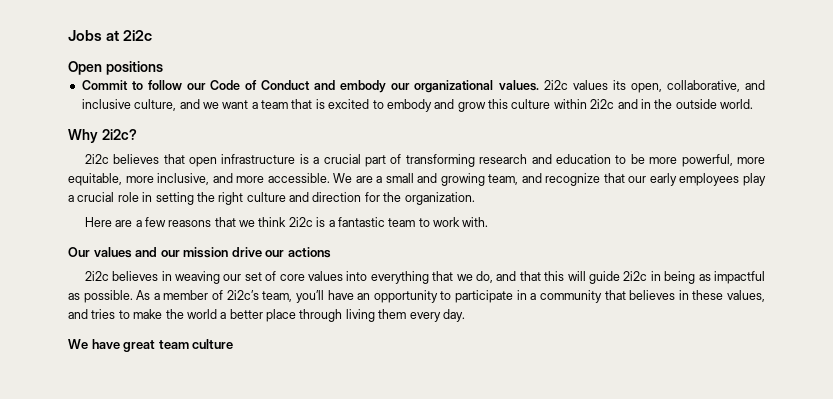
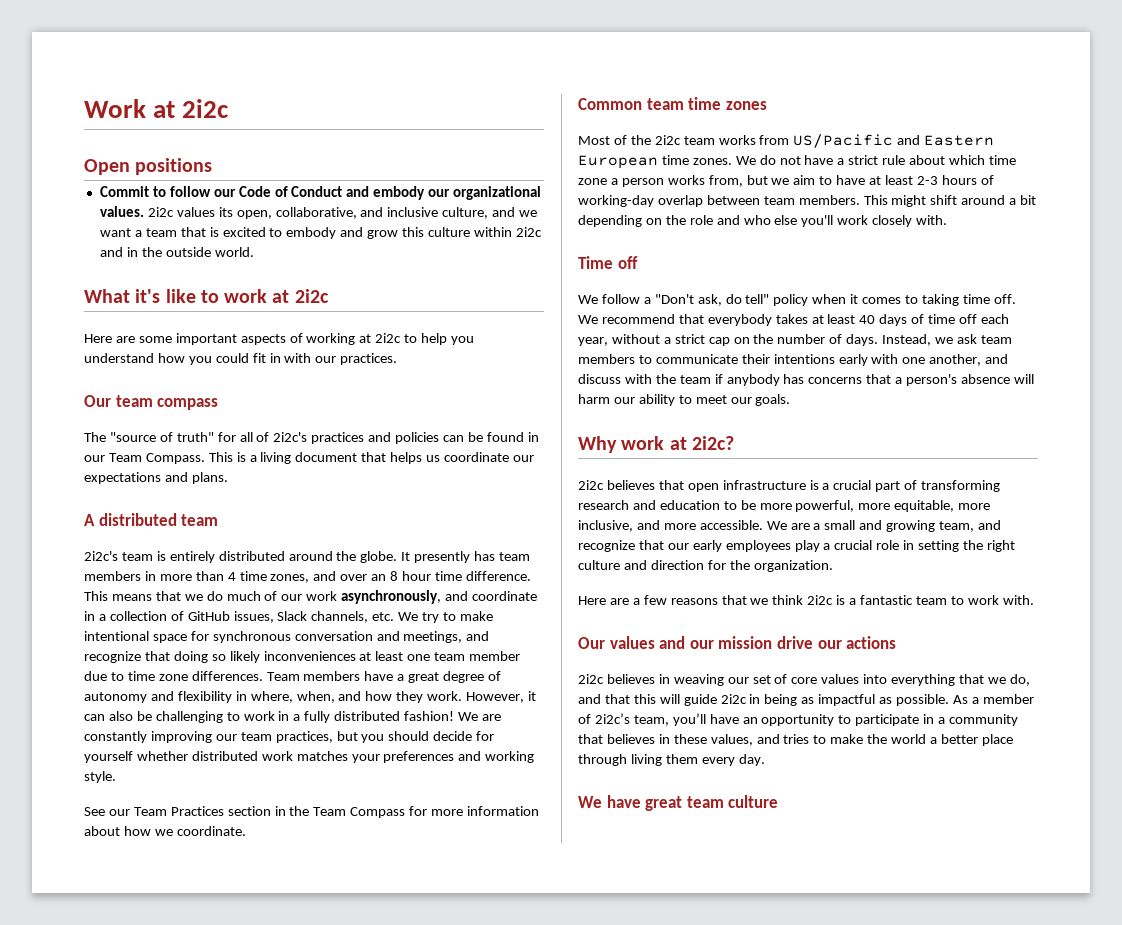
[68,30,102,41] Jobs -> [84,99,146,118] Work
(753, 104) none -> [84,289,329,303] [84,333,475,345] [84,353,398,365] [84,395,219,410] [84,432,539,444] [84,452,534,464] [84,472,228,484] [84,513,219,526] [84,551,531,563] [84,571,531,583] [84,590,538,604] [84,611,493,623] [84,631,490,643] [84,651,521,663] [84,671,502,683] [84,691,537,703] [84,711,501,723] [84,731,495,743] [84,751,535,763] [84,771,116,783] [84,806,540,818] [84,826,246,836] [578,97,767,110] [578,134,995,148] [578,155,1016,169] [578,175,994,187] [578,195,1037,207] [578,215,948,227] [578,256,638,269] [578,294,1016,306] [578,314,1009,326] [578,334,1012,346] [578,354,1009,366] [578,374,1034,386] [578,394,791,406] // What it's like to work at 2i2c // Here are some important aspects of working at 2i2c to help you understand how you could fit in with our practices. // Our team compass // The "source of truth" for all of 2i2c's practices and policies can be found in our Team Compass. This is a living document that helps us coordinate our expectations and plans. // A distributed team // 2i2c's team is entirely distributed around the globe. It presently has team members in more than 4 time zones, and over an 8 hour time difference. This means that we do much of our work asynchronously, and coordinate in a collection of GitHub issues, Slack channels, etc. We try to make intentional space for synchronous conversation and meetings, and recognize that doing so likely inconveniences at least one team member due to time zone differences. Team members have a great degree of autonomy and flexibility in where, when, and how they work. However, it can also be challenging to work in a fully distributed fashion! We are constantly improving our team practices, but you should decide for yourself whether distributed work matches your preferences and working style. // See our Team Practices section in the Team Compass for more information about how we coordinate. // Common team time zones // Most of the 2i2c team works from US/Pacific and Eastern European time zones. We do not have a strict rule about which time zone a person works from, but we aim to have at least 2-3 hours of working-day overlap between team members. This might shift around a bit depending on the role and who else you'll work closely with. // Time off // We follow a "Don't ask, do tell" policy when it comes to taking time off. We recommend that everybody takes at least 40 days of time off each year, without a strict cap on the number of days. Instead, we ask team members to communicate their intentions early with one another, and discuss with the team if anybody has concerns that a person's absence will harm our ability to meet our goals.
(98, 136) none -> [621,436,687,450] work at

